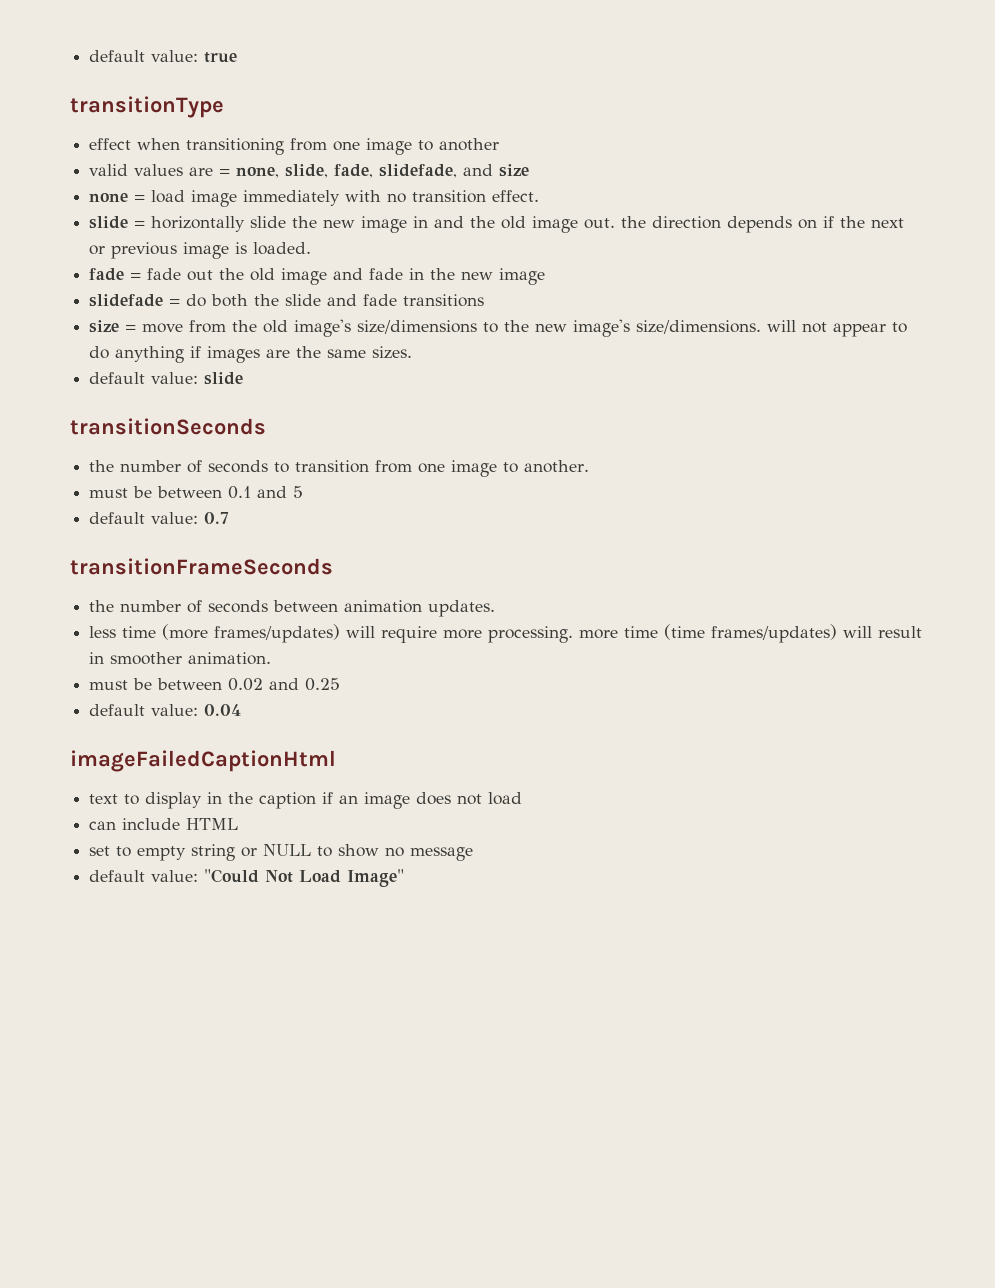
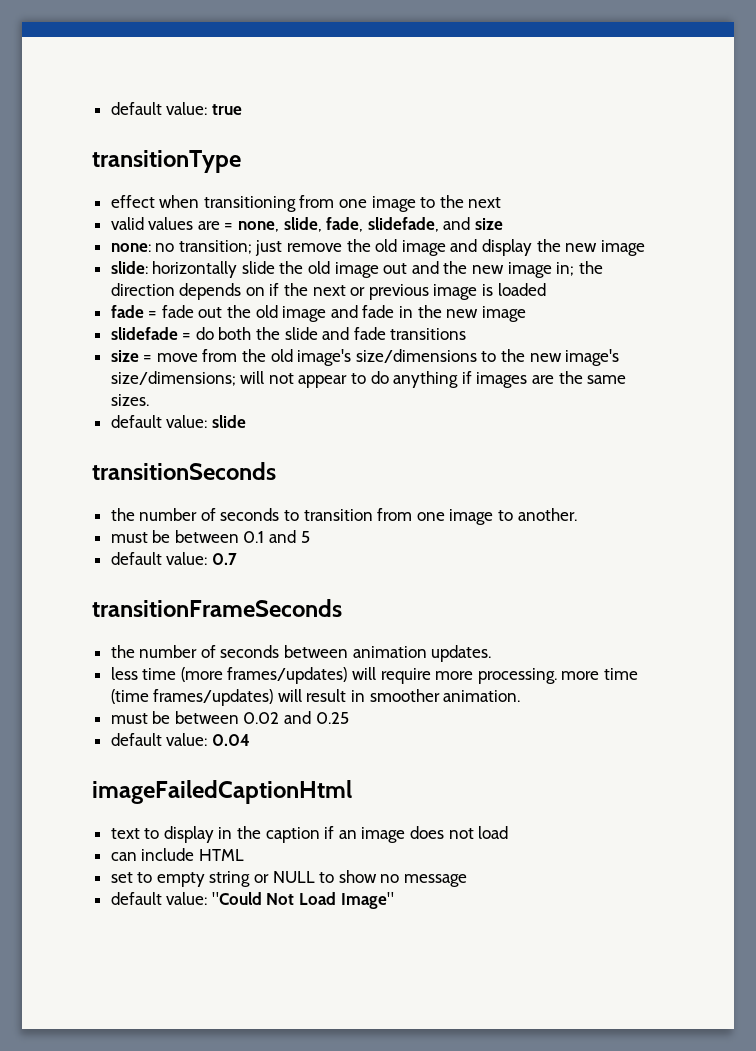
[439,138,500,151] another -> [439,195,502,208] the next
[89,190,540,207] [89,216,616,233] none = load image immediately with no transition effect. // slide = horizontally slide the new image in and the old image out. -> [110,239,645,256] [110,261,575,278] none: no transition; just remove the old image and display the new image // slide: horizontally slide the old image out and the new image in;
[253,242,312,255] loaded. -> [497,283,546,296] loaded
[636,320,762,334] size/dimensions. -> [110,371,236,386] size/dimensions;

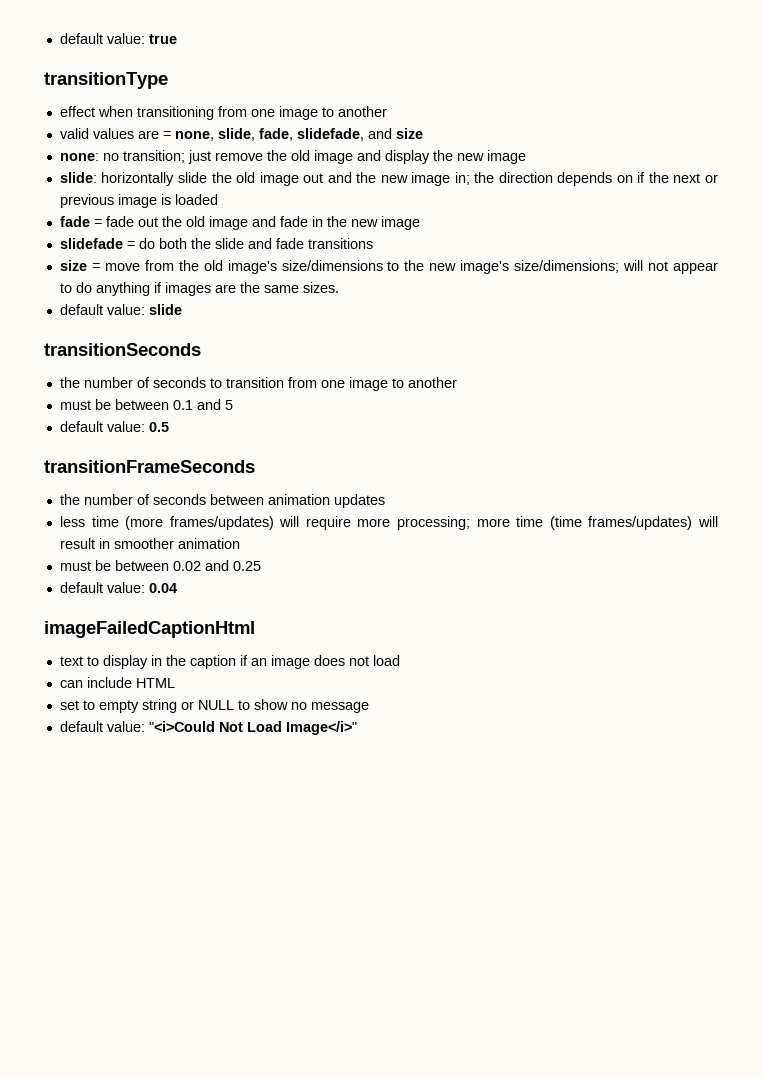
[439,195,502,208] the next -> [337,106,387,117] another
[517,508,577,521] another. -> [407,377,457,388] another
[211,553,237,565] 0.7 -> [148,422,169,432] 0.5
[431,645,492,662] updates. -> [333,494,385,508] updates
[477,668,557,684] processing. -> [397,516,471,530] processing;
[443,690,521,702] animation. -> [177,538,240,549] animation
[211,892,262,905] "Could -> [148,721,215,732] "<i>Could
[340,892,394,909] Image" -> [285,721,357,735] Image</i>"

